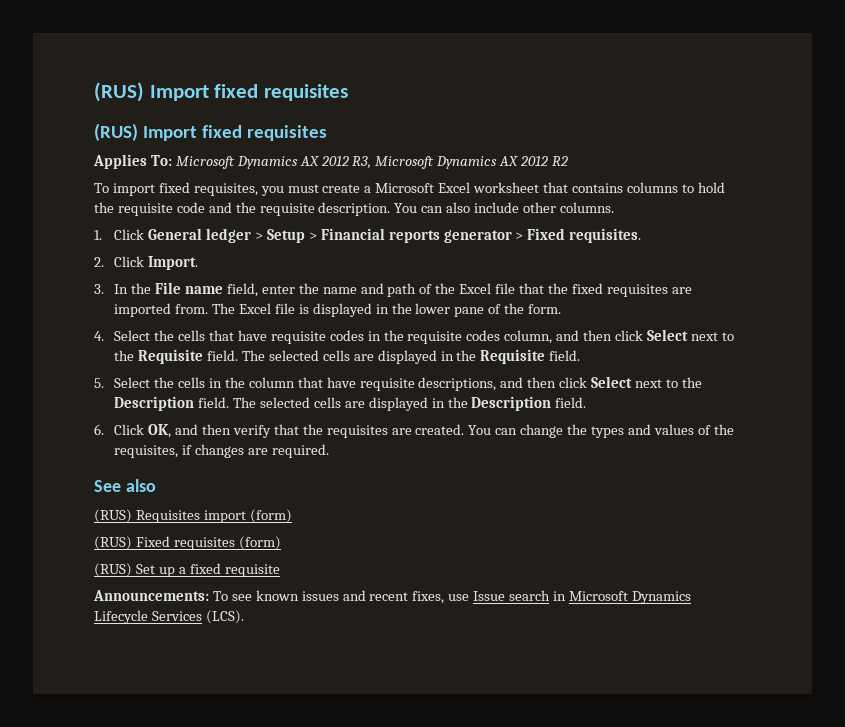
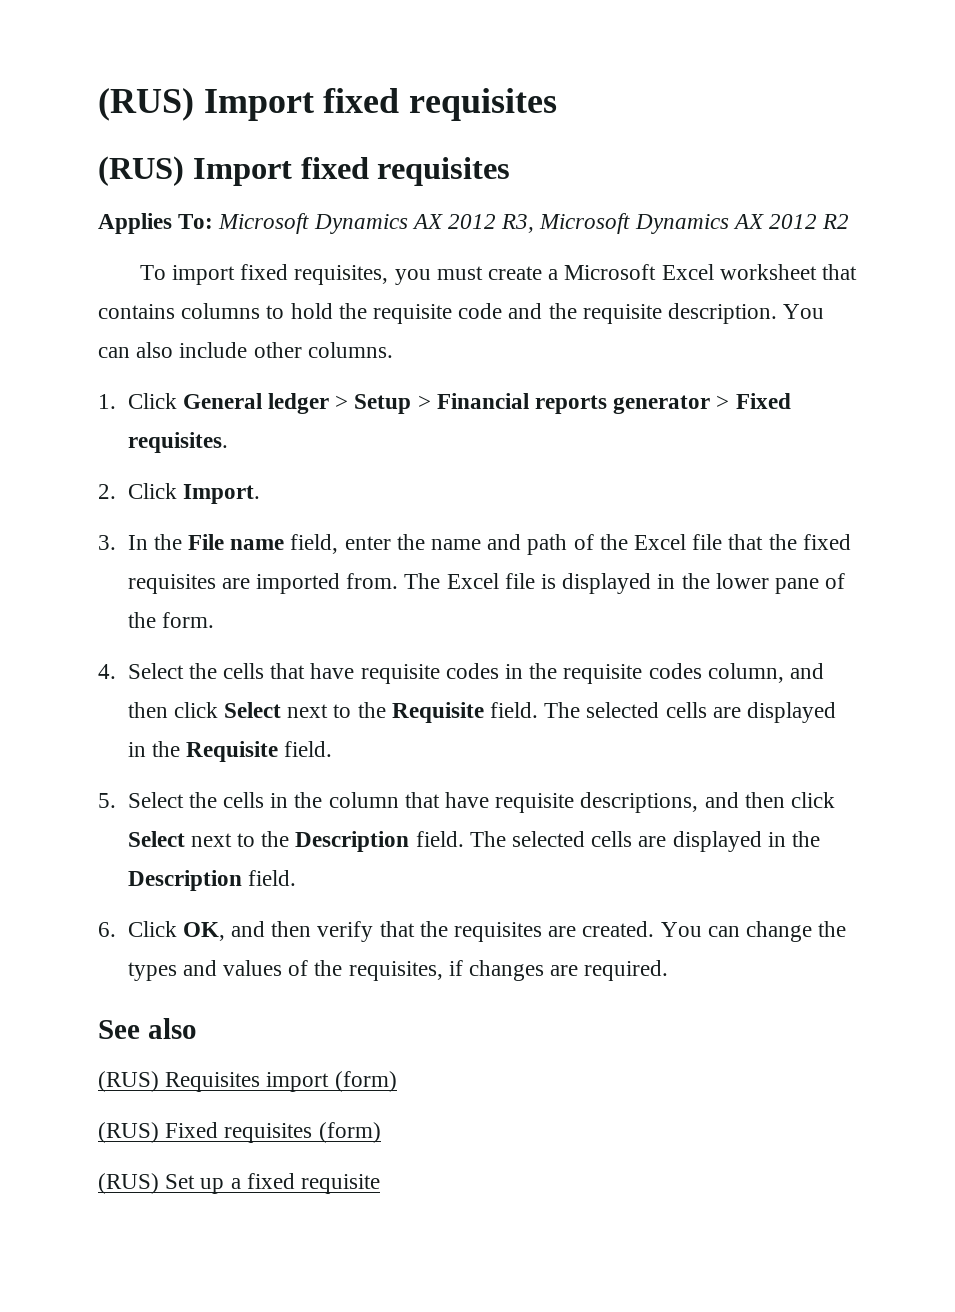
[93,590,691,604] [94,610,244,624] // Announcements: To see known issues and recent fixes, use Issue search in Microsoft Dynamics Lifecycle Services (LCS). -> (381, 1184) none

